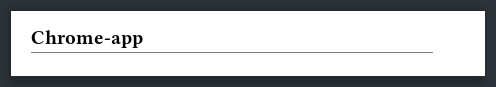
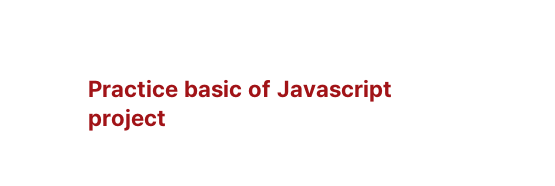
[31,30,143,48] Chrome-app -> [88,79,392,102] [88,108,166,131] Practice basic of Javascript project

